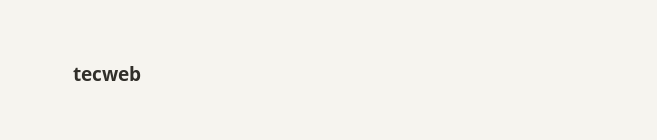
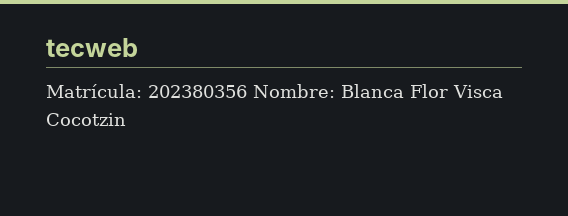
(141, 73) none -> [46,84,503,98] [46,113,126,126] // Matrícula: 202380356 Nombre: Blanca Flor Visca Cocotzin

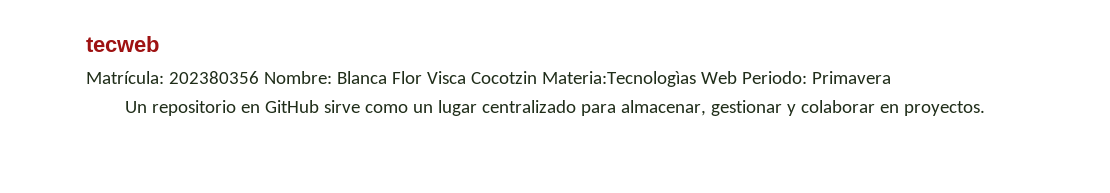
(126, 119) none -> [541,71,891,87] [125,100,986,116] Materia:Tecnologìas Web Periodo: Primavera // Un repositorio en GitHub sirve como un lugar centralizado para almacenar, gestionar y colaborar en proyectos.

